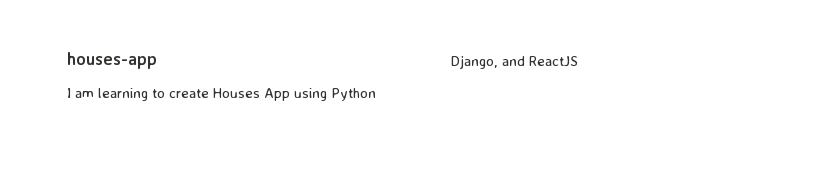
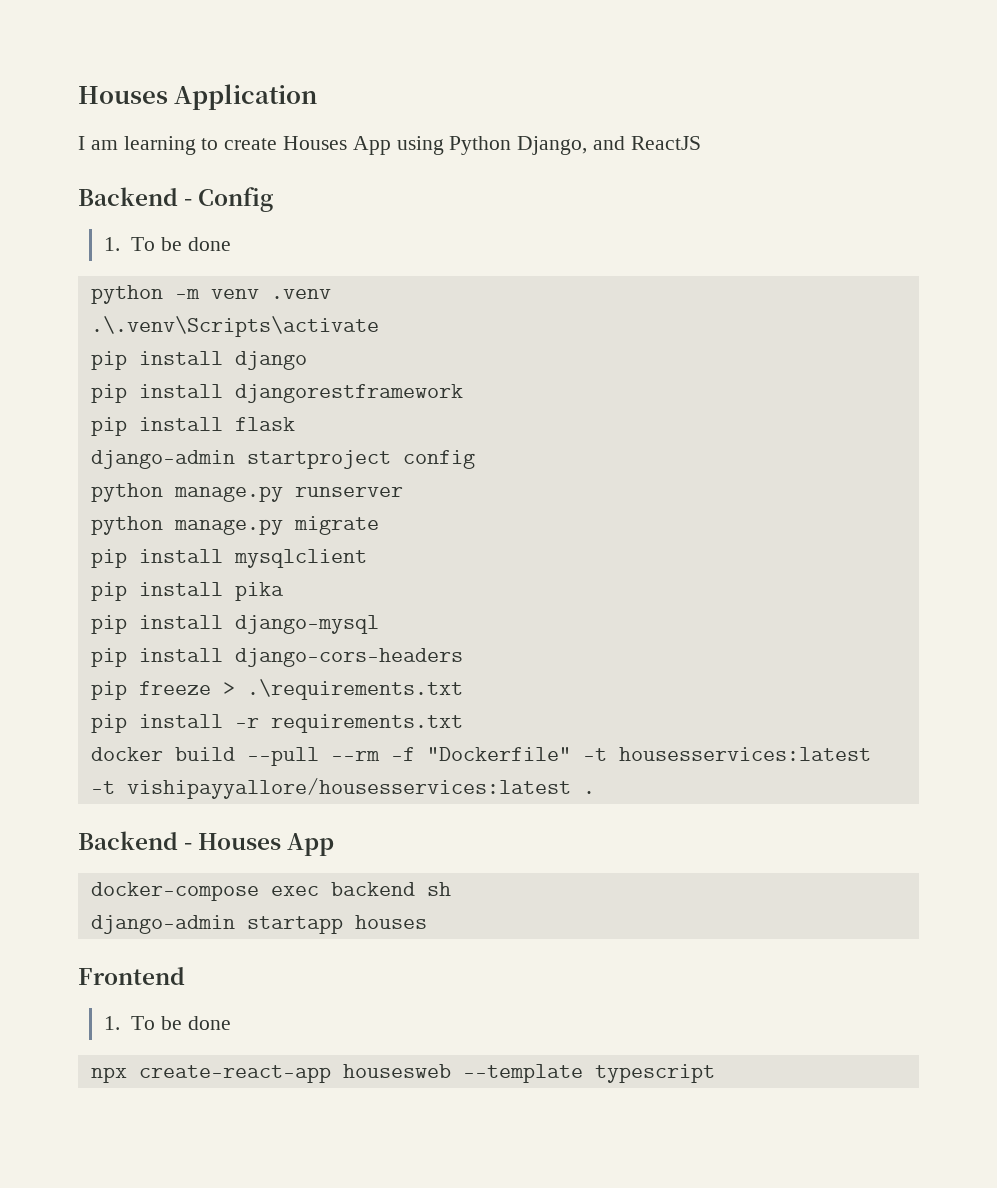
[67,52,157,69] houses-app -> [78,84,318,110] Houses Application
(578, 61) none -> [78,187,274,212] [104,237,231,251] [90,285,331,304] [90,316,379,337] [90,351,307,370] [90,384,463,403] [90,417,295,436] [90,450,475,469] [90,483,403,502] [90,516,379,535] [90,549,367,568] [90,582,284,601] [90,615,379,634] [90,648,463,667] [90,679,463,700] [90,714,463,733] [90,747,871,766] [90,778,595,799] [78,831,335,856] [90,882,451,901] [90,915,427,934] [78,967,185,985] [104,1016,231,1030] [90,1064,715,1083] // Backend - Config // 1. To be done // python -m venv .venv // .\.venv\Scripts\activate // pip install django // pip install djangorestframework // pip install flask // django-admin startproject config // python manage.py runserver // python manage.py migrate // pip install mysqlclient // pip install pika // pip install django-mysql // pip install django-cors-headers // pip freeze > .\requirements.txt // pip install –r requirements.txt // docker build --pull --rm -f "Dockerfile" -t housesservices:latest -t vishipayyallore/housesservices:latest . // Backend - Houses App // docker-compose exec backend sh // django-admin startapp houses // Frontend // 1. To be done // npx create-react-app housesweb --template typescript

